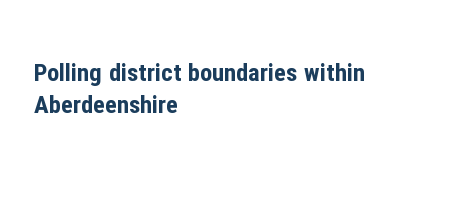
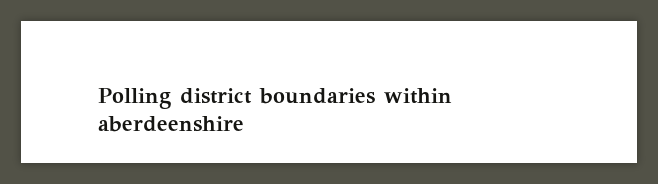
[34,95,178,113] Aberdeenshire -> [98,116,244,132] aberdeenshire

